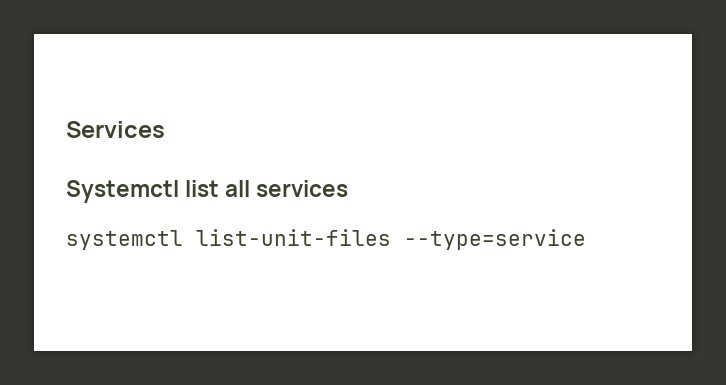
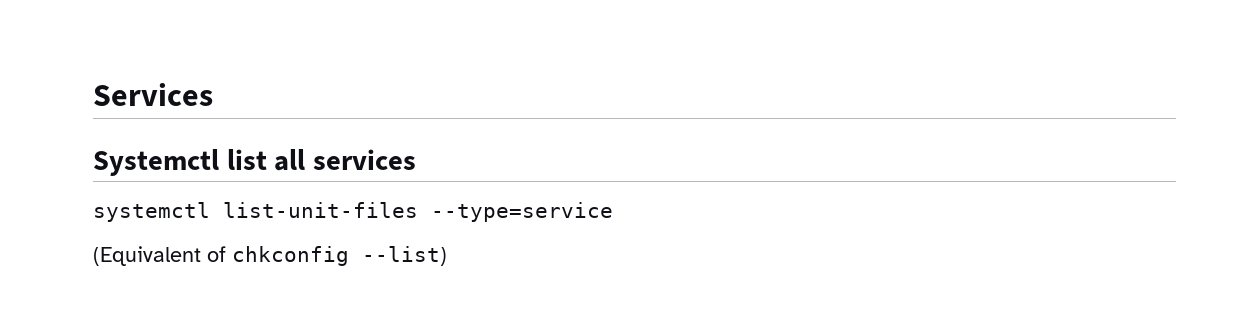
(586, 239) none -> [93,246,447,266] // (Equivalent of chkconfig --list)

